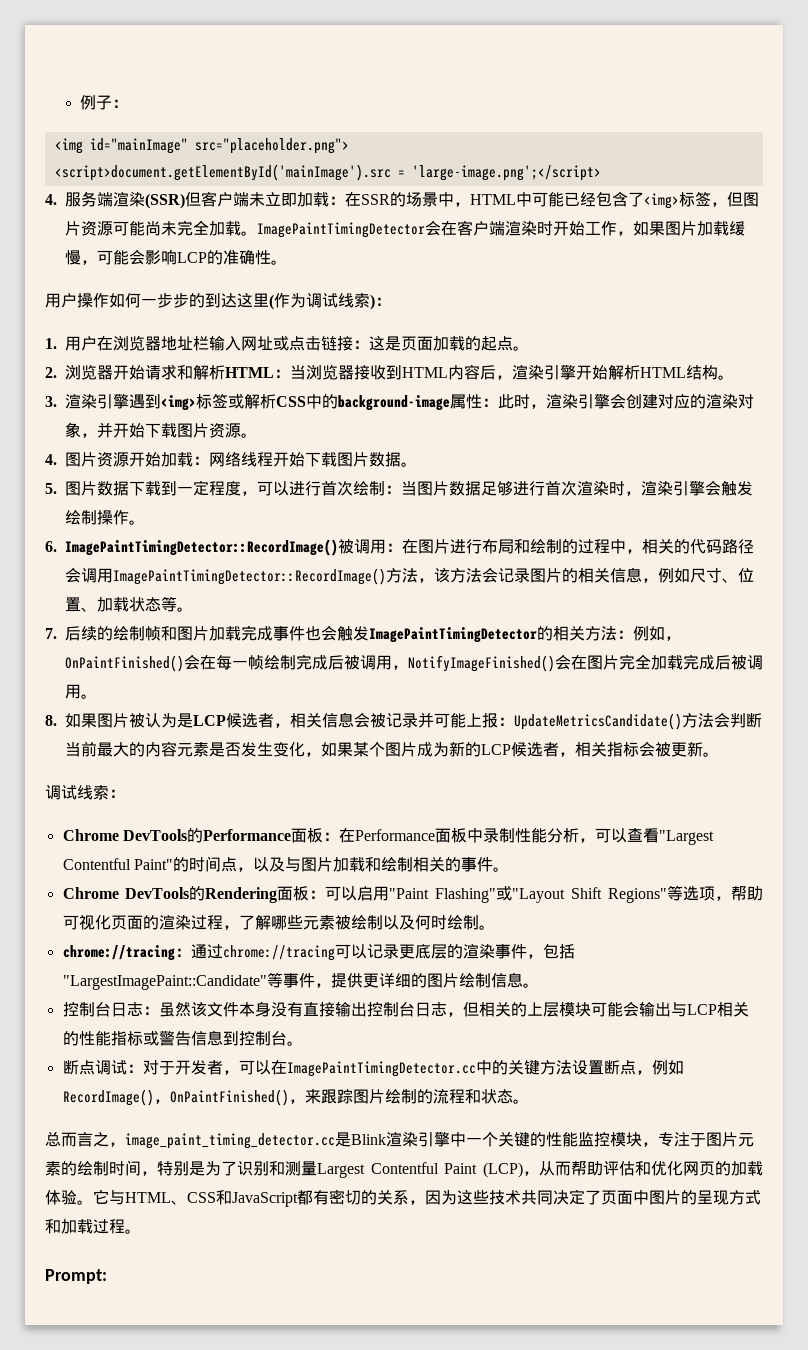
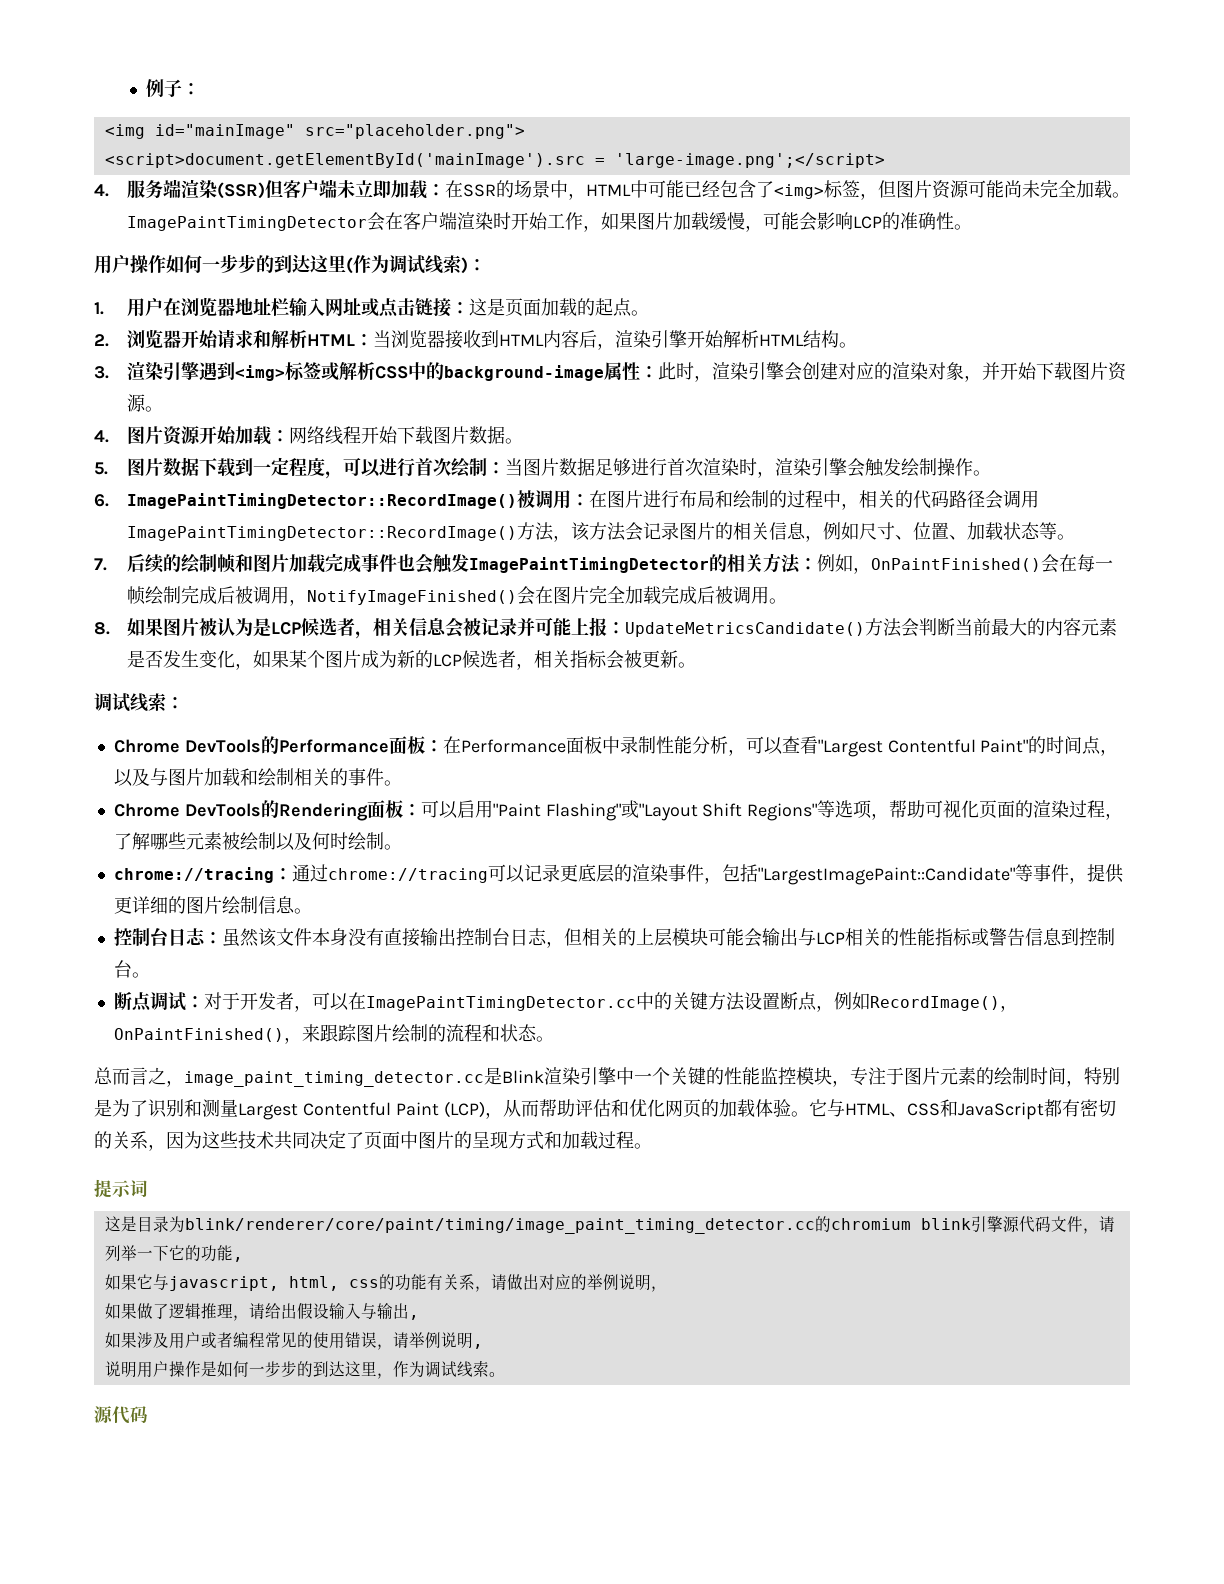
[45,1269,107,1284] Prompt: -> [94,1179,148,1198] [104,1216,1115,1234] [104,1245,243,1262] [104,1274,667,1292] [104,1303,419,1321] [104,1332,483,1350] [104,1360,505,1379] [94,1406,148,1424] 提示词 // 这是目录为blink/renderer/core/paint/timing/image_paint_timing_detector.cc的chromium blink引擎源代码文件，请列举一下它的功能, // 如果它与javascript, html, css的功能有关系，请做出对应的举例说明， // 如果做了逻辑推理，请给出假设输入与输出, // 如果涉及用户或者编程常见的使用错误，请举例说明, // 说明用户操作是如何一步步的到达这里，作为调试线索。 // 源代码

